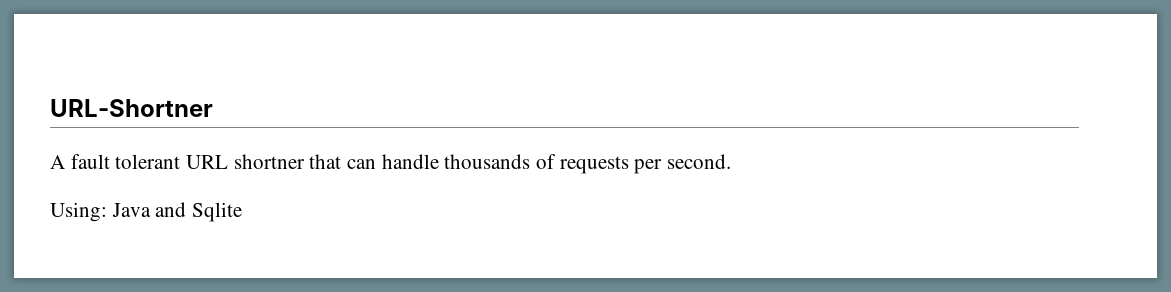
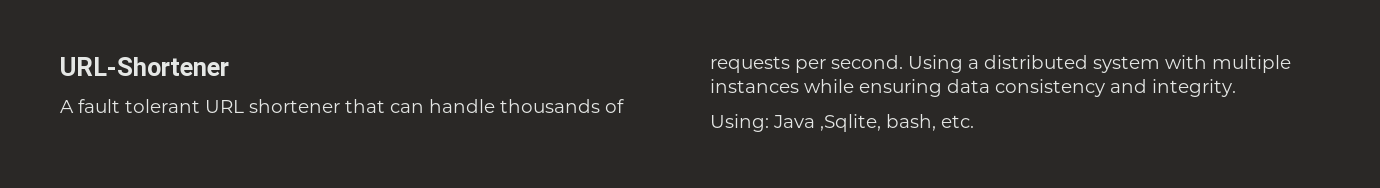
[50,99,213,117] URL-Shortner -> [60,57,229,76] URL-Shortener
[233,154,305,169] shortner -> [249,99,340,113] shortener
(732, 161) none -> [908,55,1291,73] [710,79,1236,97] Using a distributed system with multiple instances while ensuring data consistency and integrity.
[155,202,243,222] and Sqlite -> [820,114,974,132] ,Sqlite, bash, etc.

